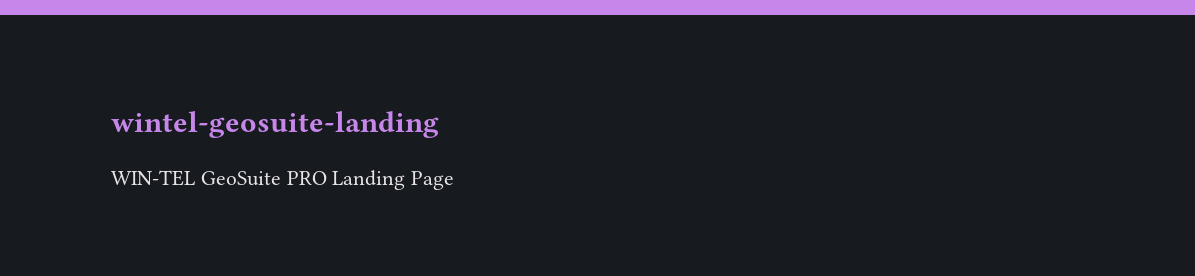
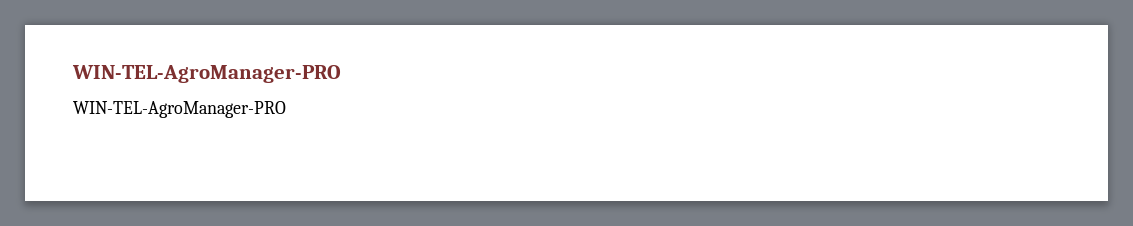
[111,111,439,138] [111,170,455,190] wintel-geosuite-landing // WIN-TEL GeoSuite PRO Landing Page -> [72,65,341,83] [73,101,286,118] WIN-TEL-AgroManager-PRO // WIN-TEL-AgroManager-PRO

